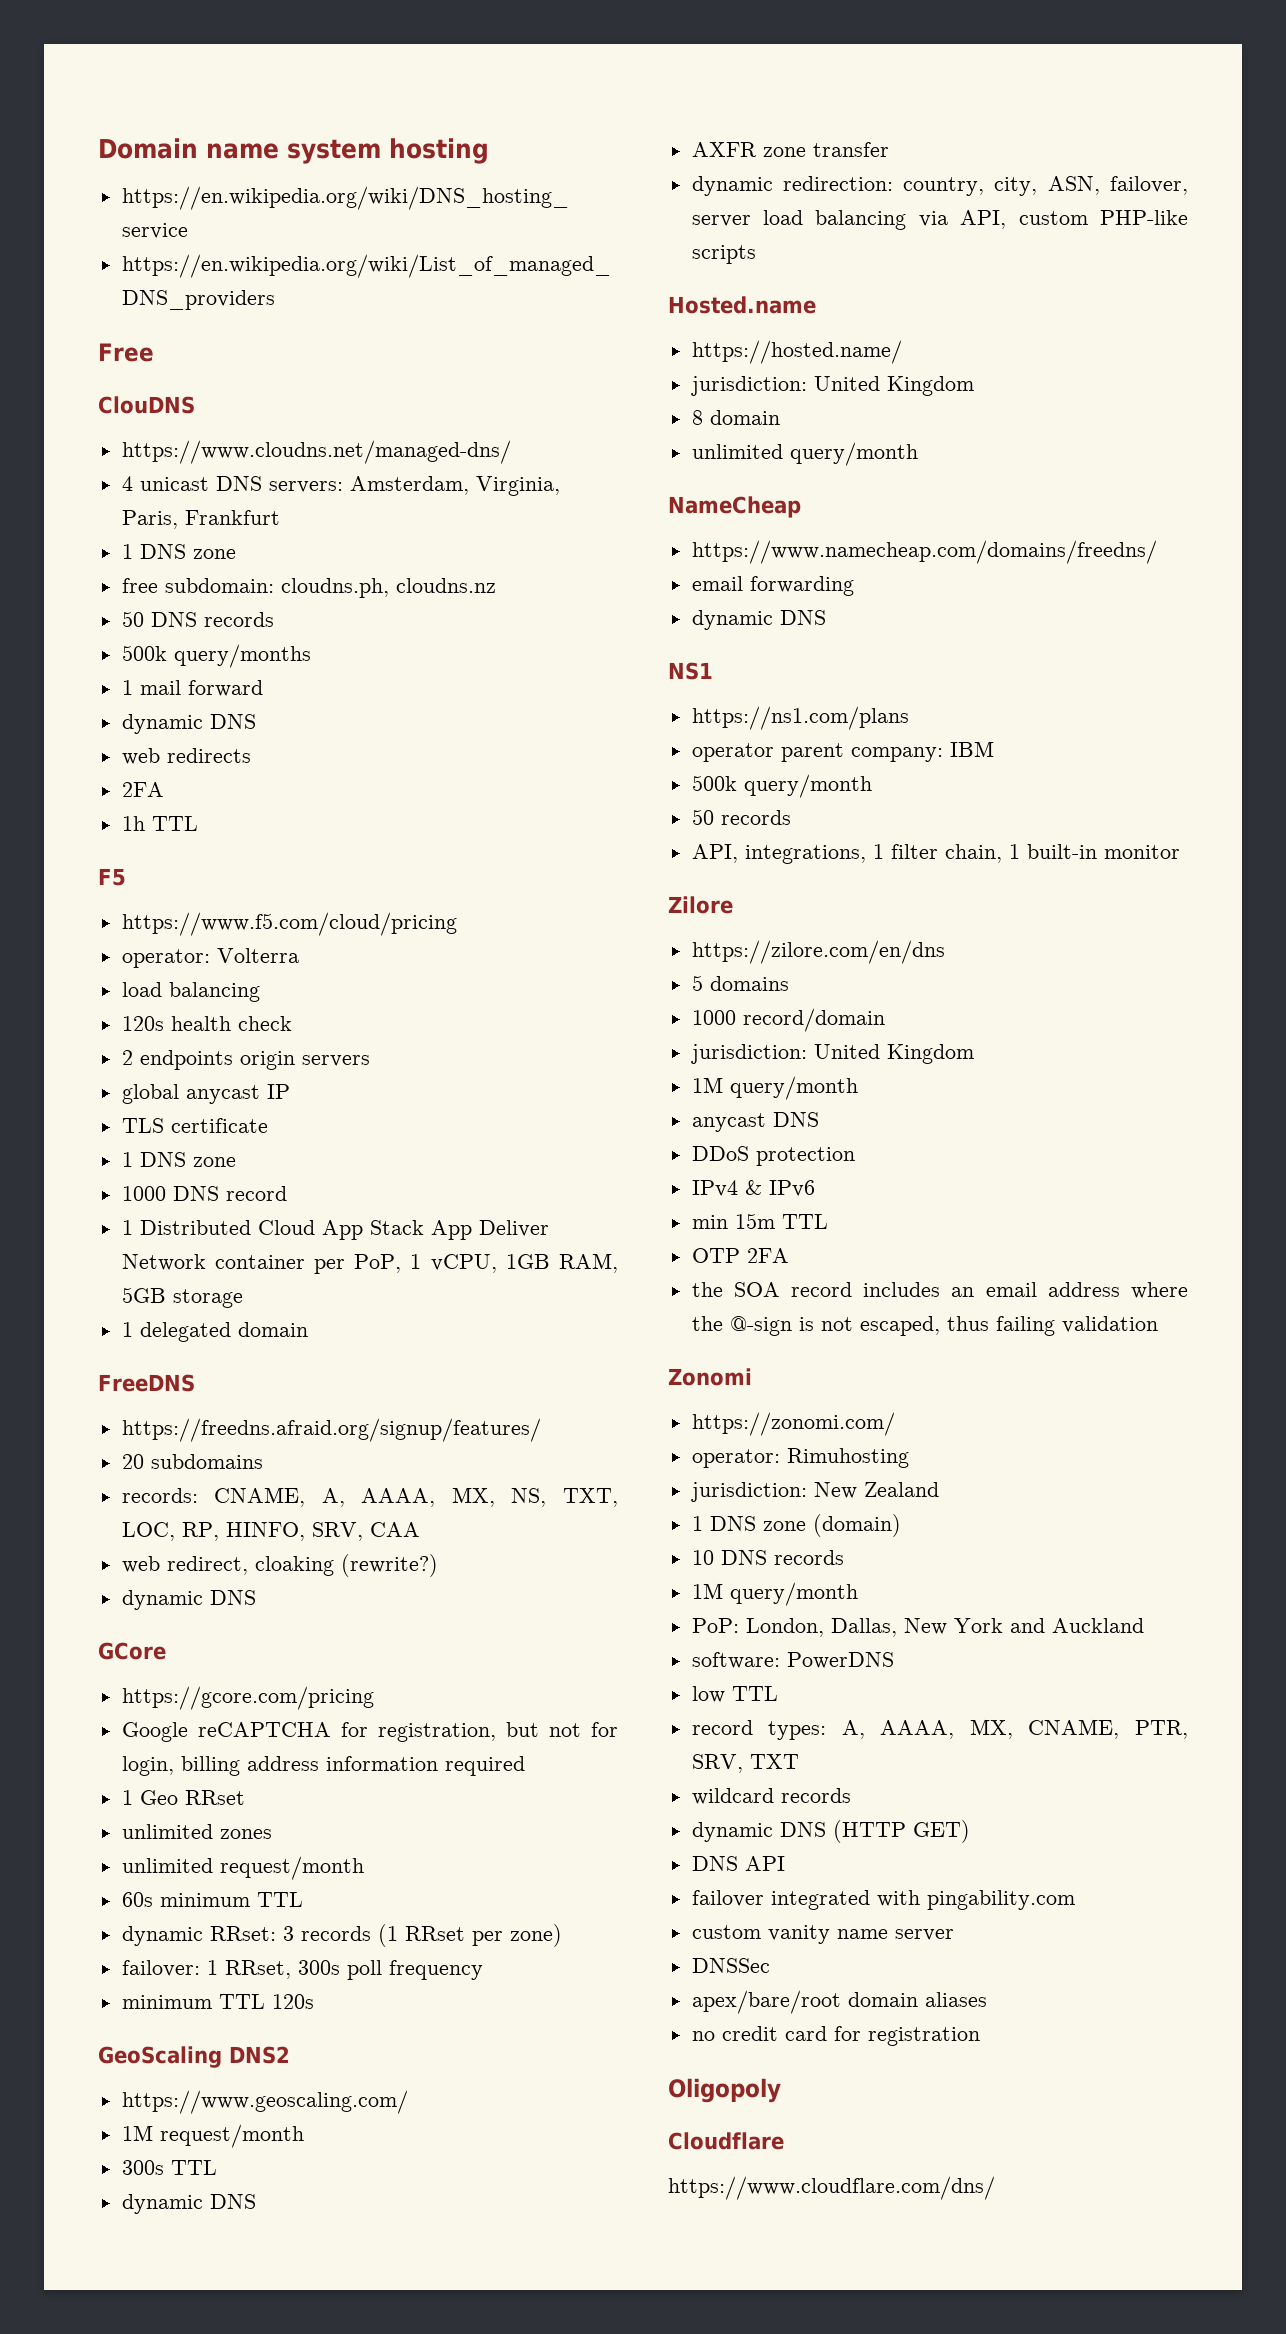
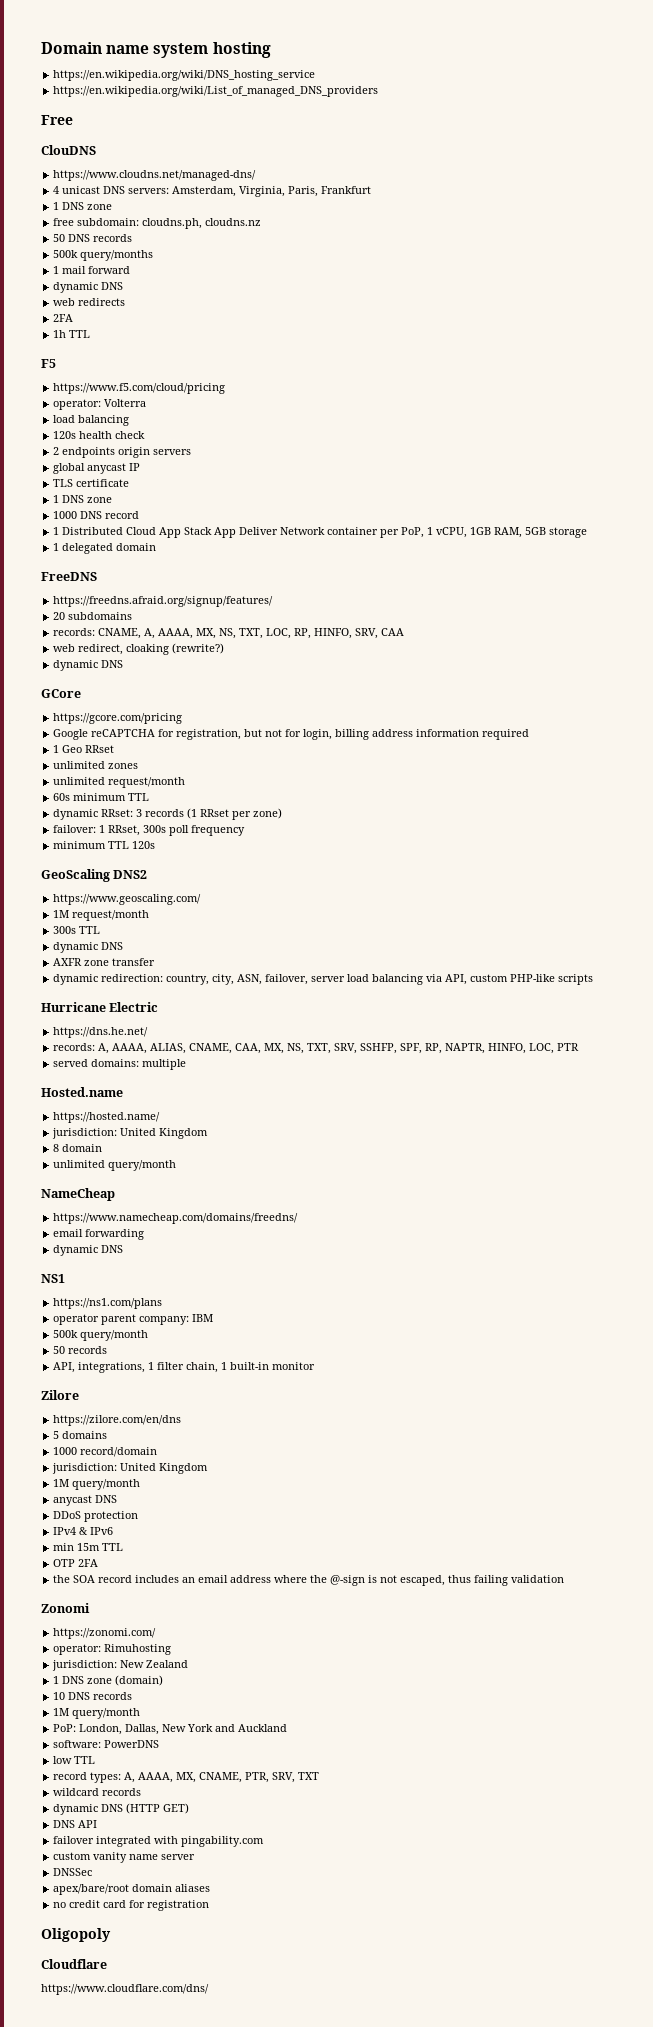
(756, 254) none -> [41,1002,159,1012] [53,1027,149,1038] [53,1043,580,1054] [53,1059,187,1070] // Hurricane Electric // https://dns.he.net/ // records: A, AAAA, ALIAS, CNAME, CAA, MX, NS, TXT, SRV, SSHFP, SPF, RP, NAPTR, HINFO, LOC, PTR // served domains: multiple

